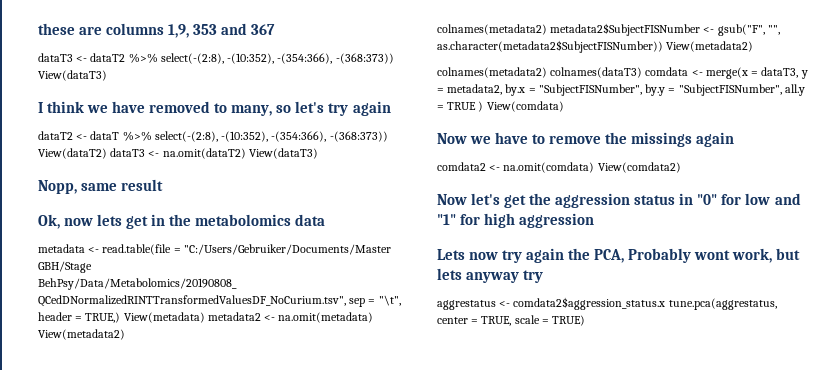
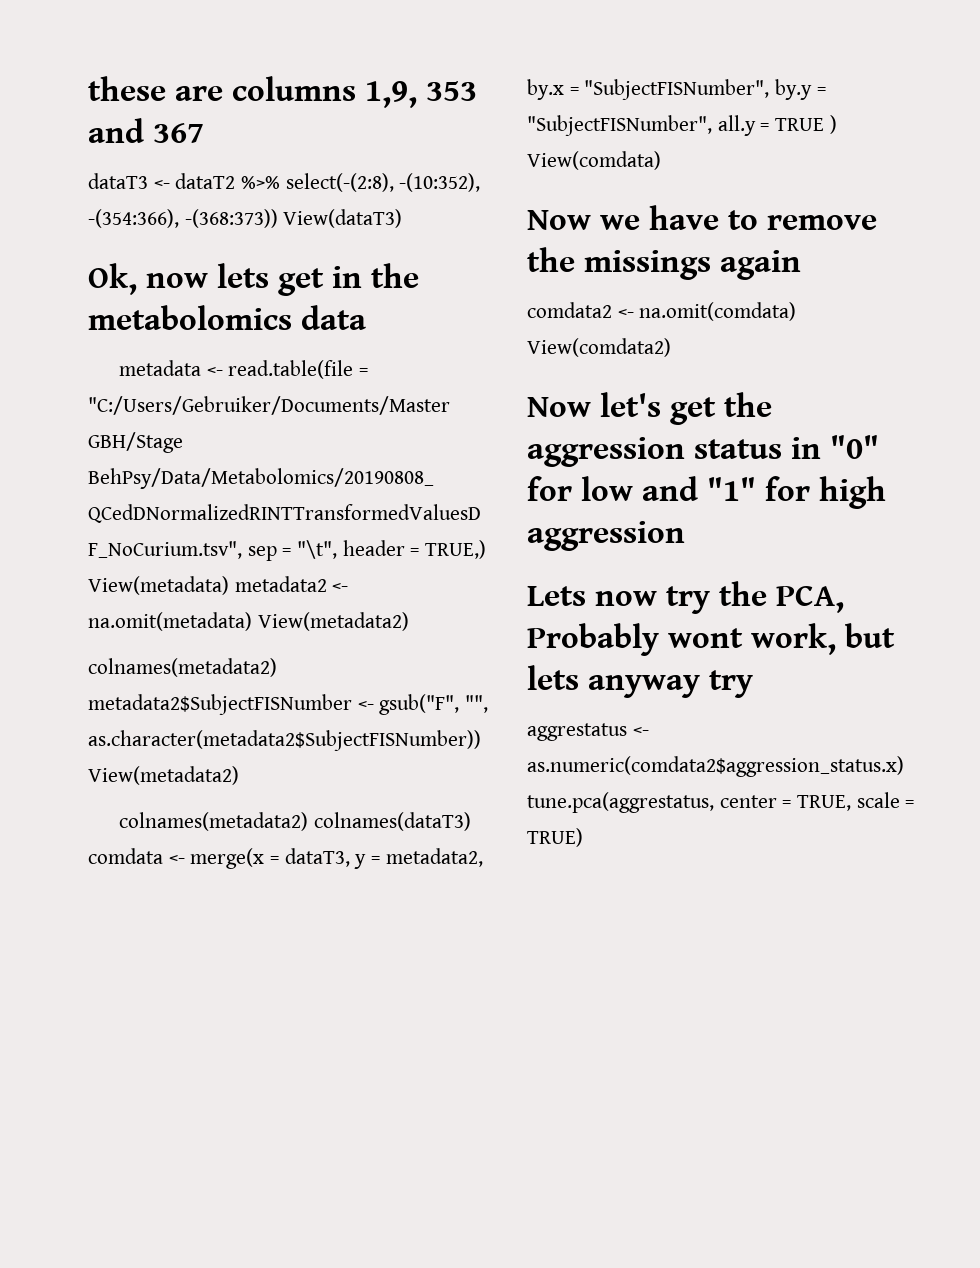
[38,101,391,116] [38,131,388,142] [38,148,318,159] [38,179,164,194] // I think we have removed to many, so let's try again // dataT2 <- dataT %>% select(-(2:8), -(10:352), -(354:366), -(368:373)) View(dataT2) dataT3 <- na.omit(dataT2) View(dataT3) // Nopp, same result -> (403, 218) none
[526,248,565,263] again -> (710, 600) none
[513,297,666,310] comdata2$aggression_status.x -> [527,756,904,777] as.numeric(comdata2$aggression_status.x)

